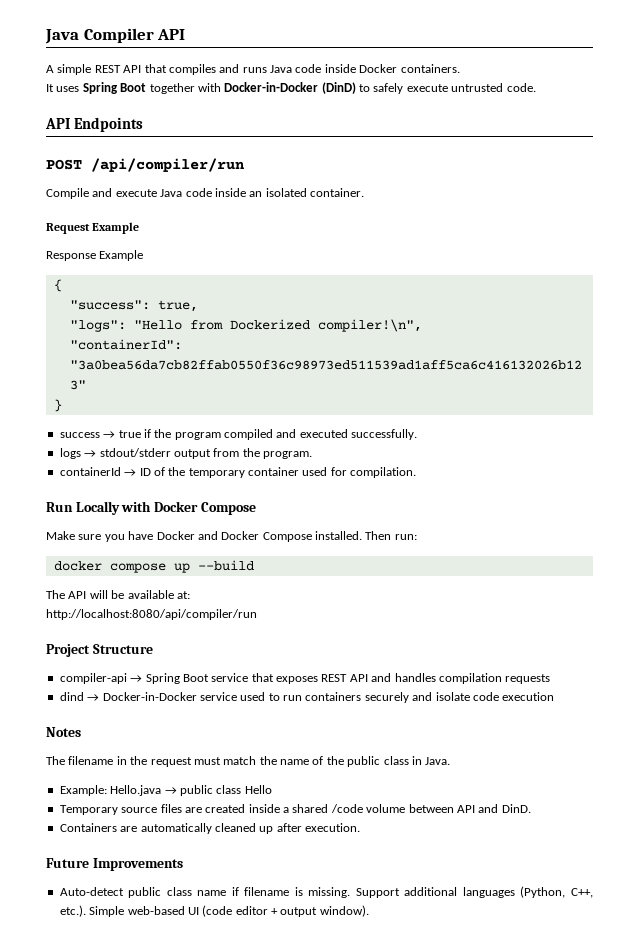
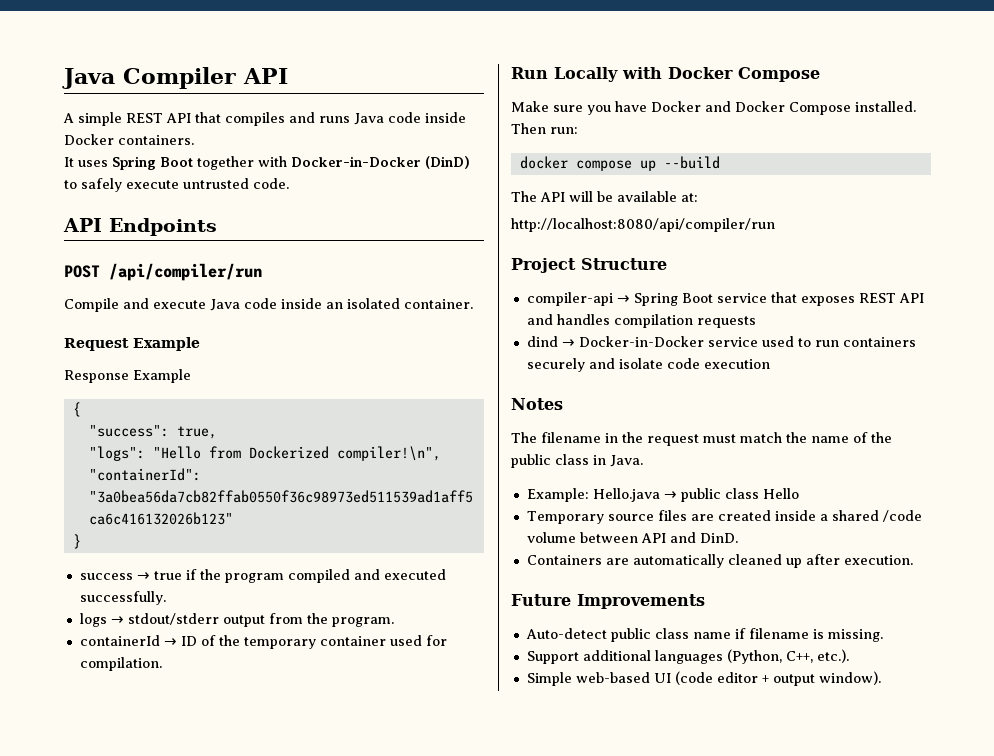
(351, 892) none -> (883, 635) //
(86, 911) none -> (849, 656) //

